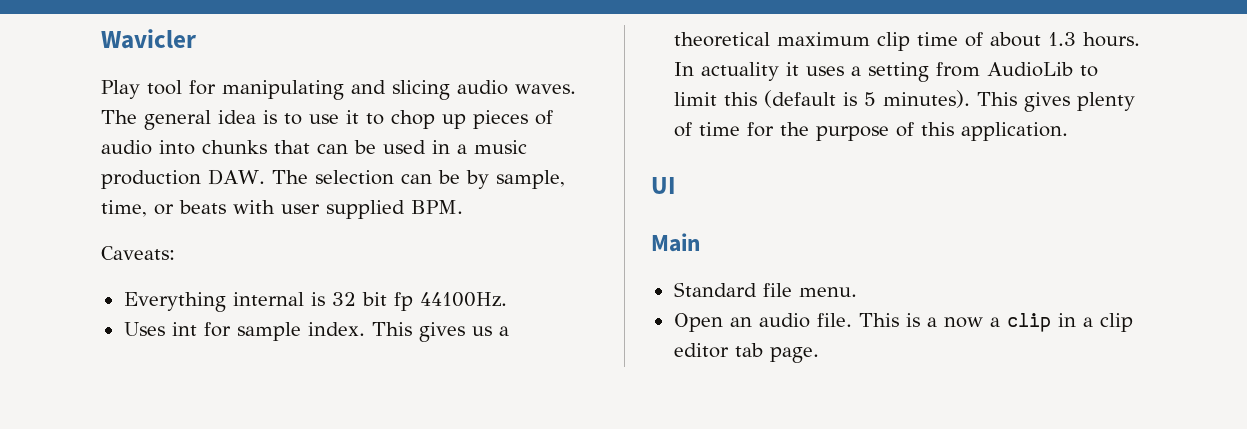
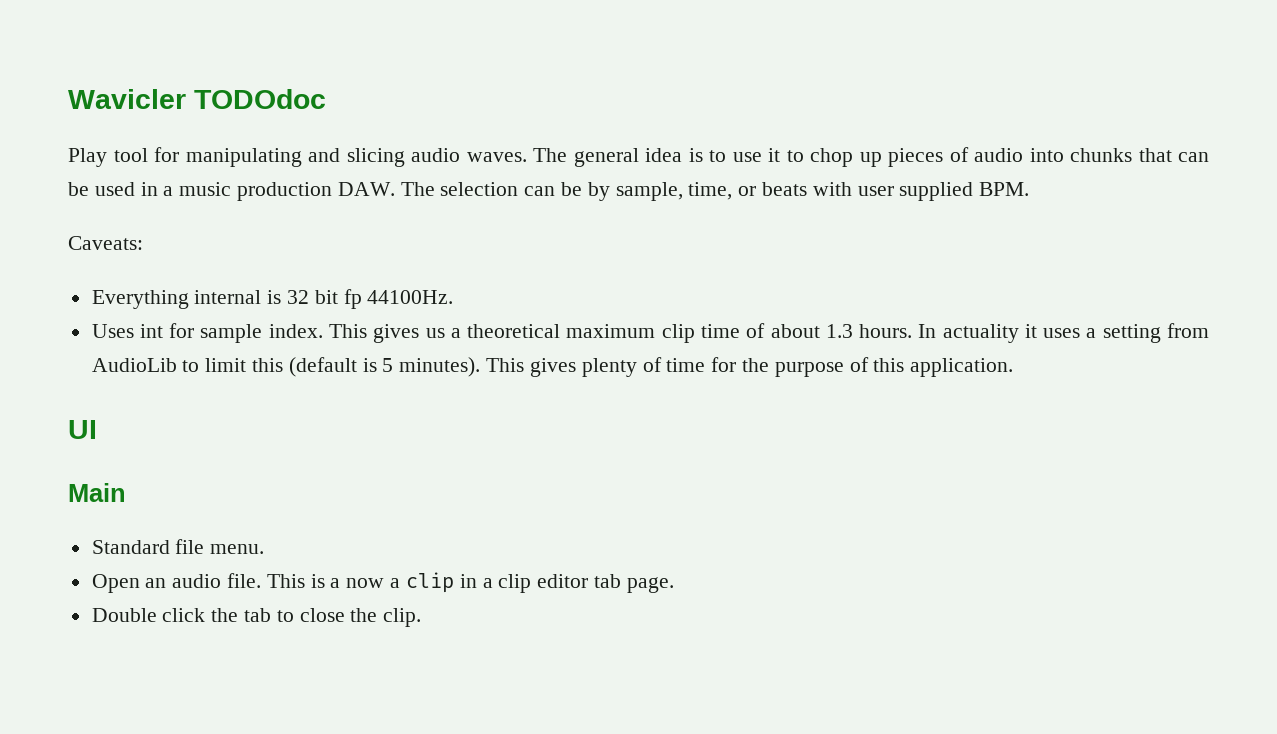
(196, 39) none -> [194,89,326,109] TODOdoc
(819, 355) none -> [91,608,422,627] // Double click the tab to close the clip.

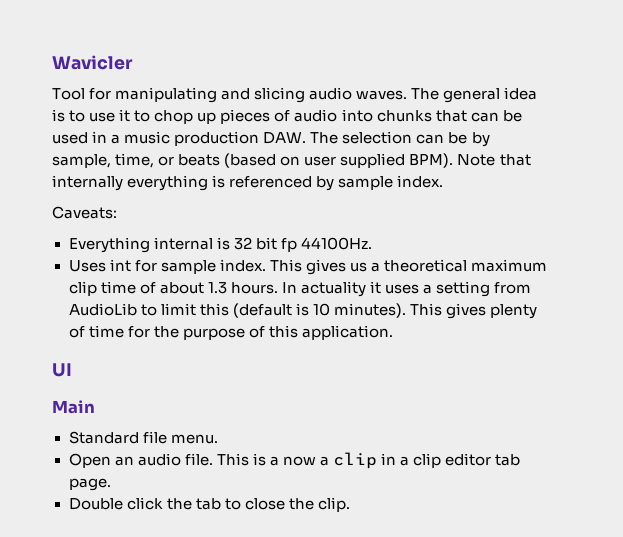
[194,89,326,109] [68,148,148,167] TODOdoc // Play tool -> [52,88,85,100] // Tool
[812,182,1030,201] with user supplied BPM. -> [224,153,531,168] [52,175,444,191] (based on user supplied BPM). Note that internally everything is referenced by sample index.
[382,358,394,372] 5 -> [312,303,330,316] 10

